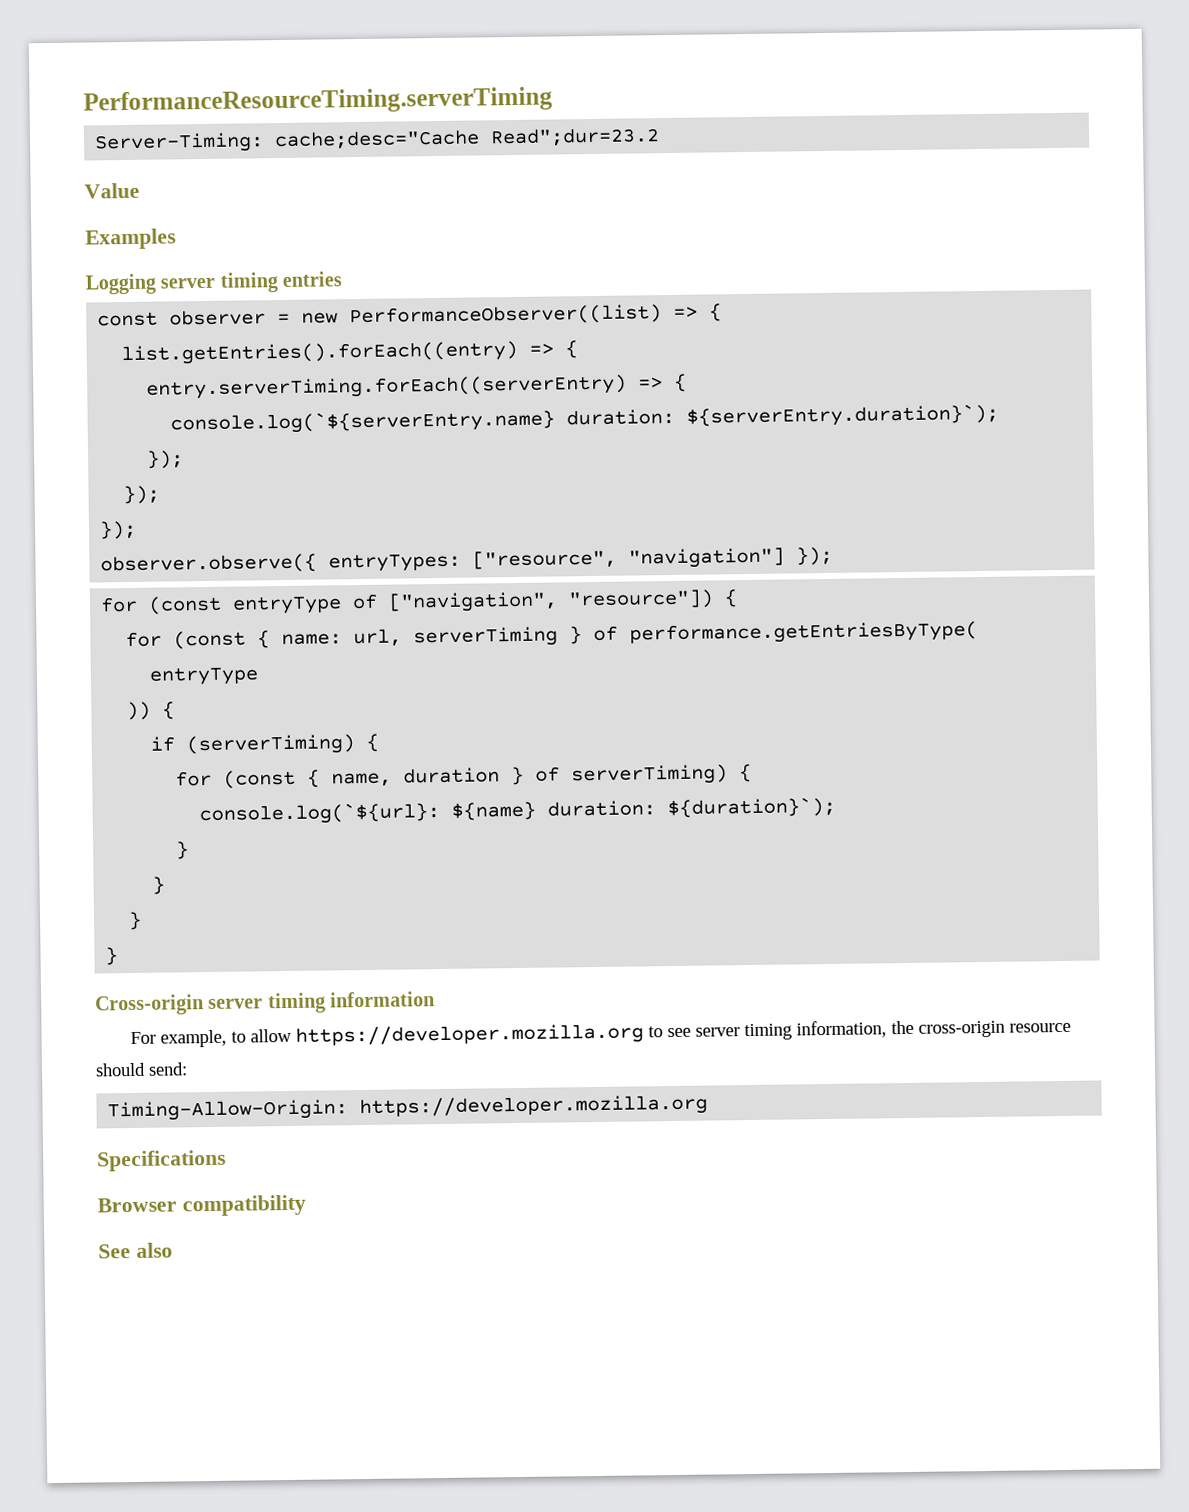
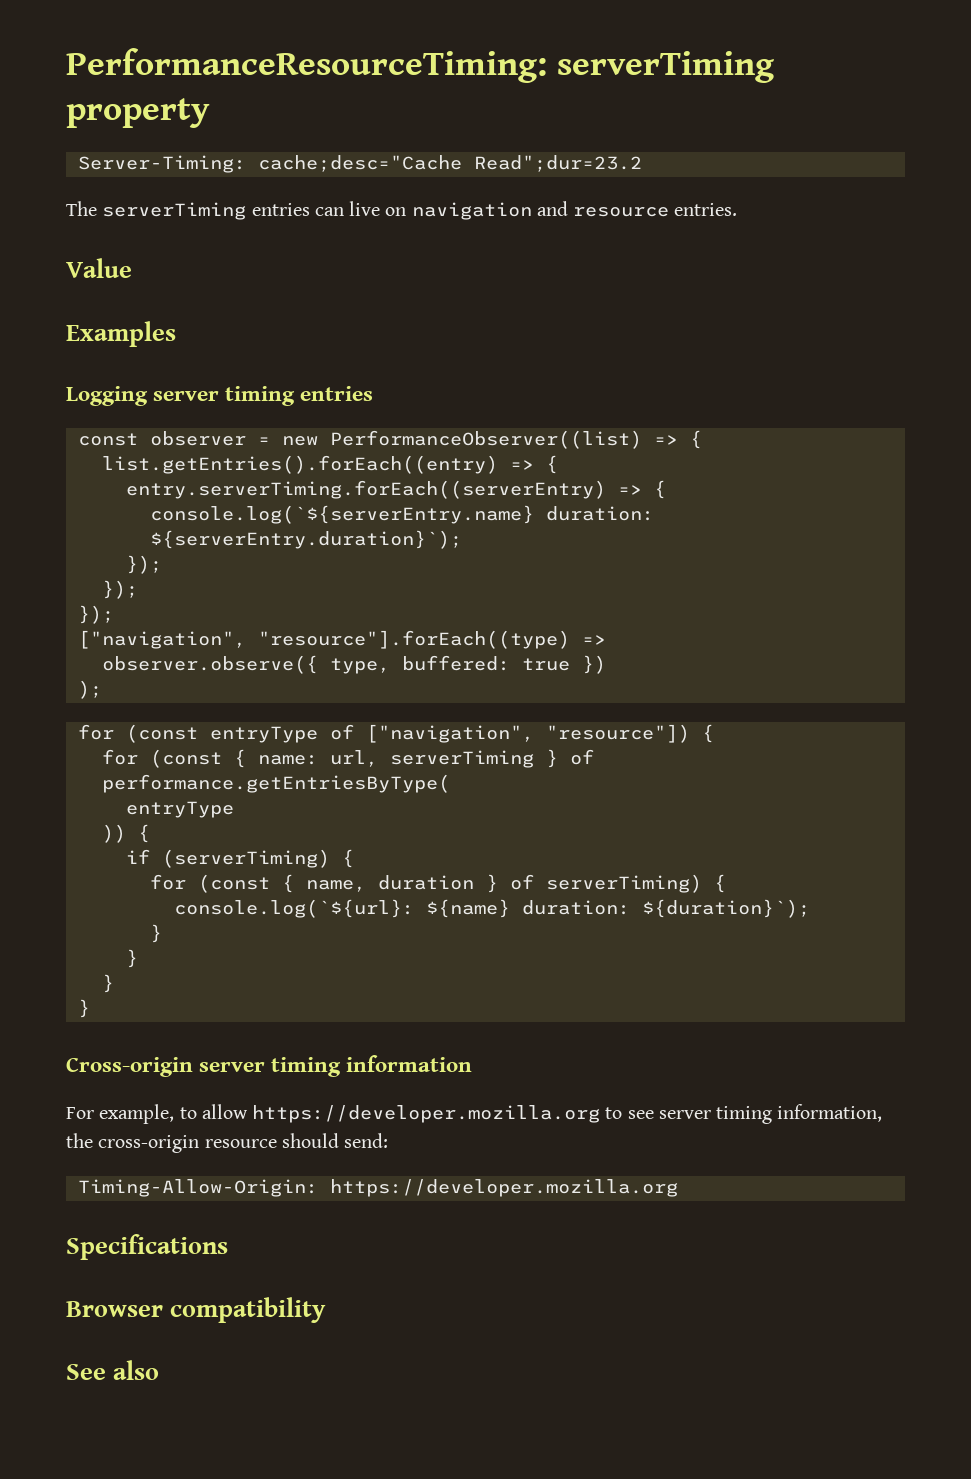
[83,86,553,116] PerformanceResourceTiming.serverTiming -> [66,48,774,83] [66,98,210,128] PerformanceResourceTiming: serverTiming property
(661, 137) none -> [66,201,738,220] // The serverTiming entries can live on navigation and resource entries.
[100,546,834,575] observer.observe({ entryTypes: ["resource", "navigation"] }); -> [77,630,606,649] [101,655,606,674] [77,680,102,699] ["navigation", "resource"].forEach((type) => // observer.observe({ type, buffered: true }) // );

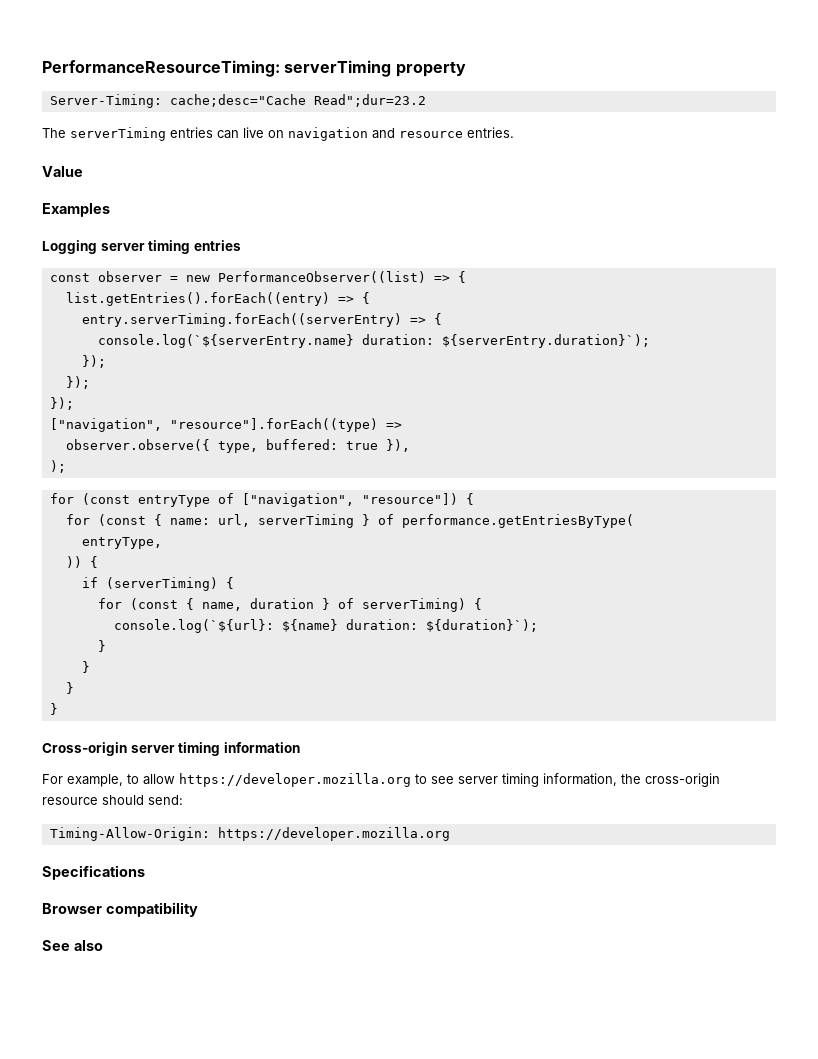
[581,655,606,674] }) -> [385,439,410,452] }),
[125,801,234,818] entryType -> [81,537,162,549] entryType,

